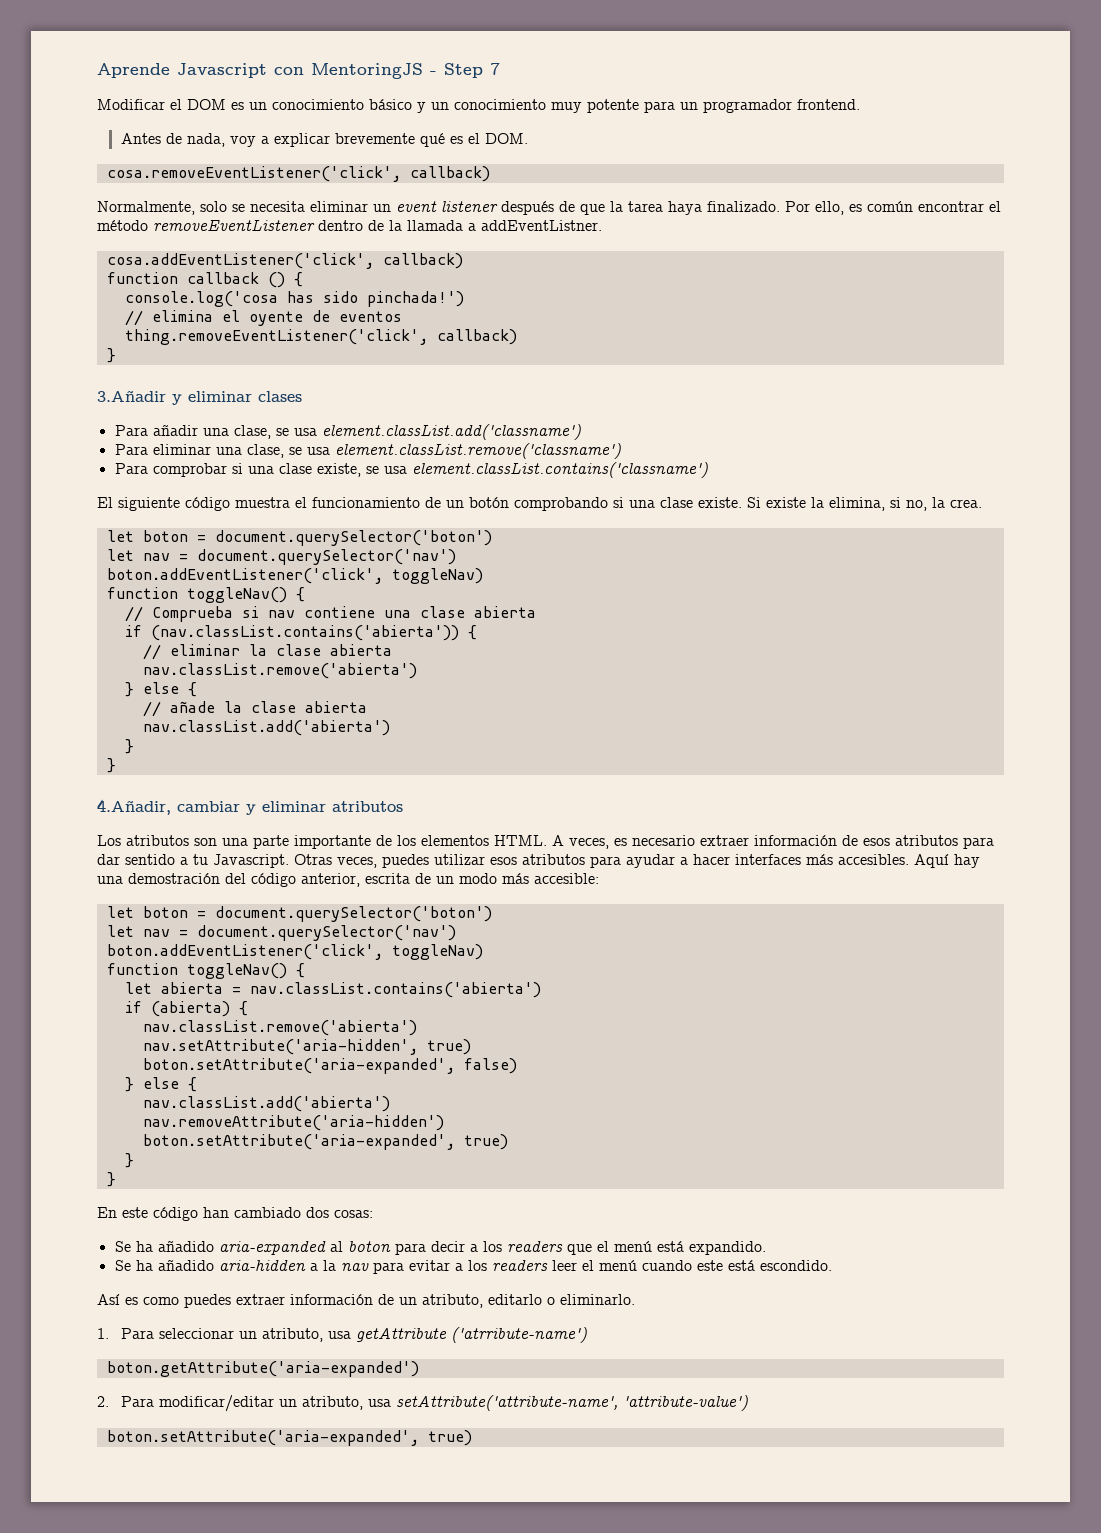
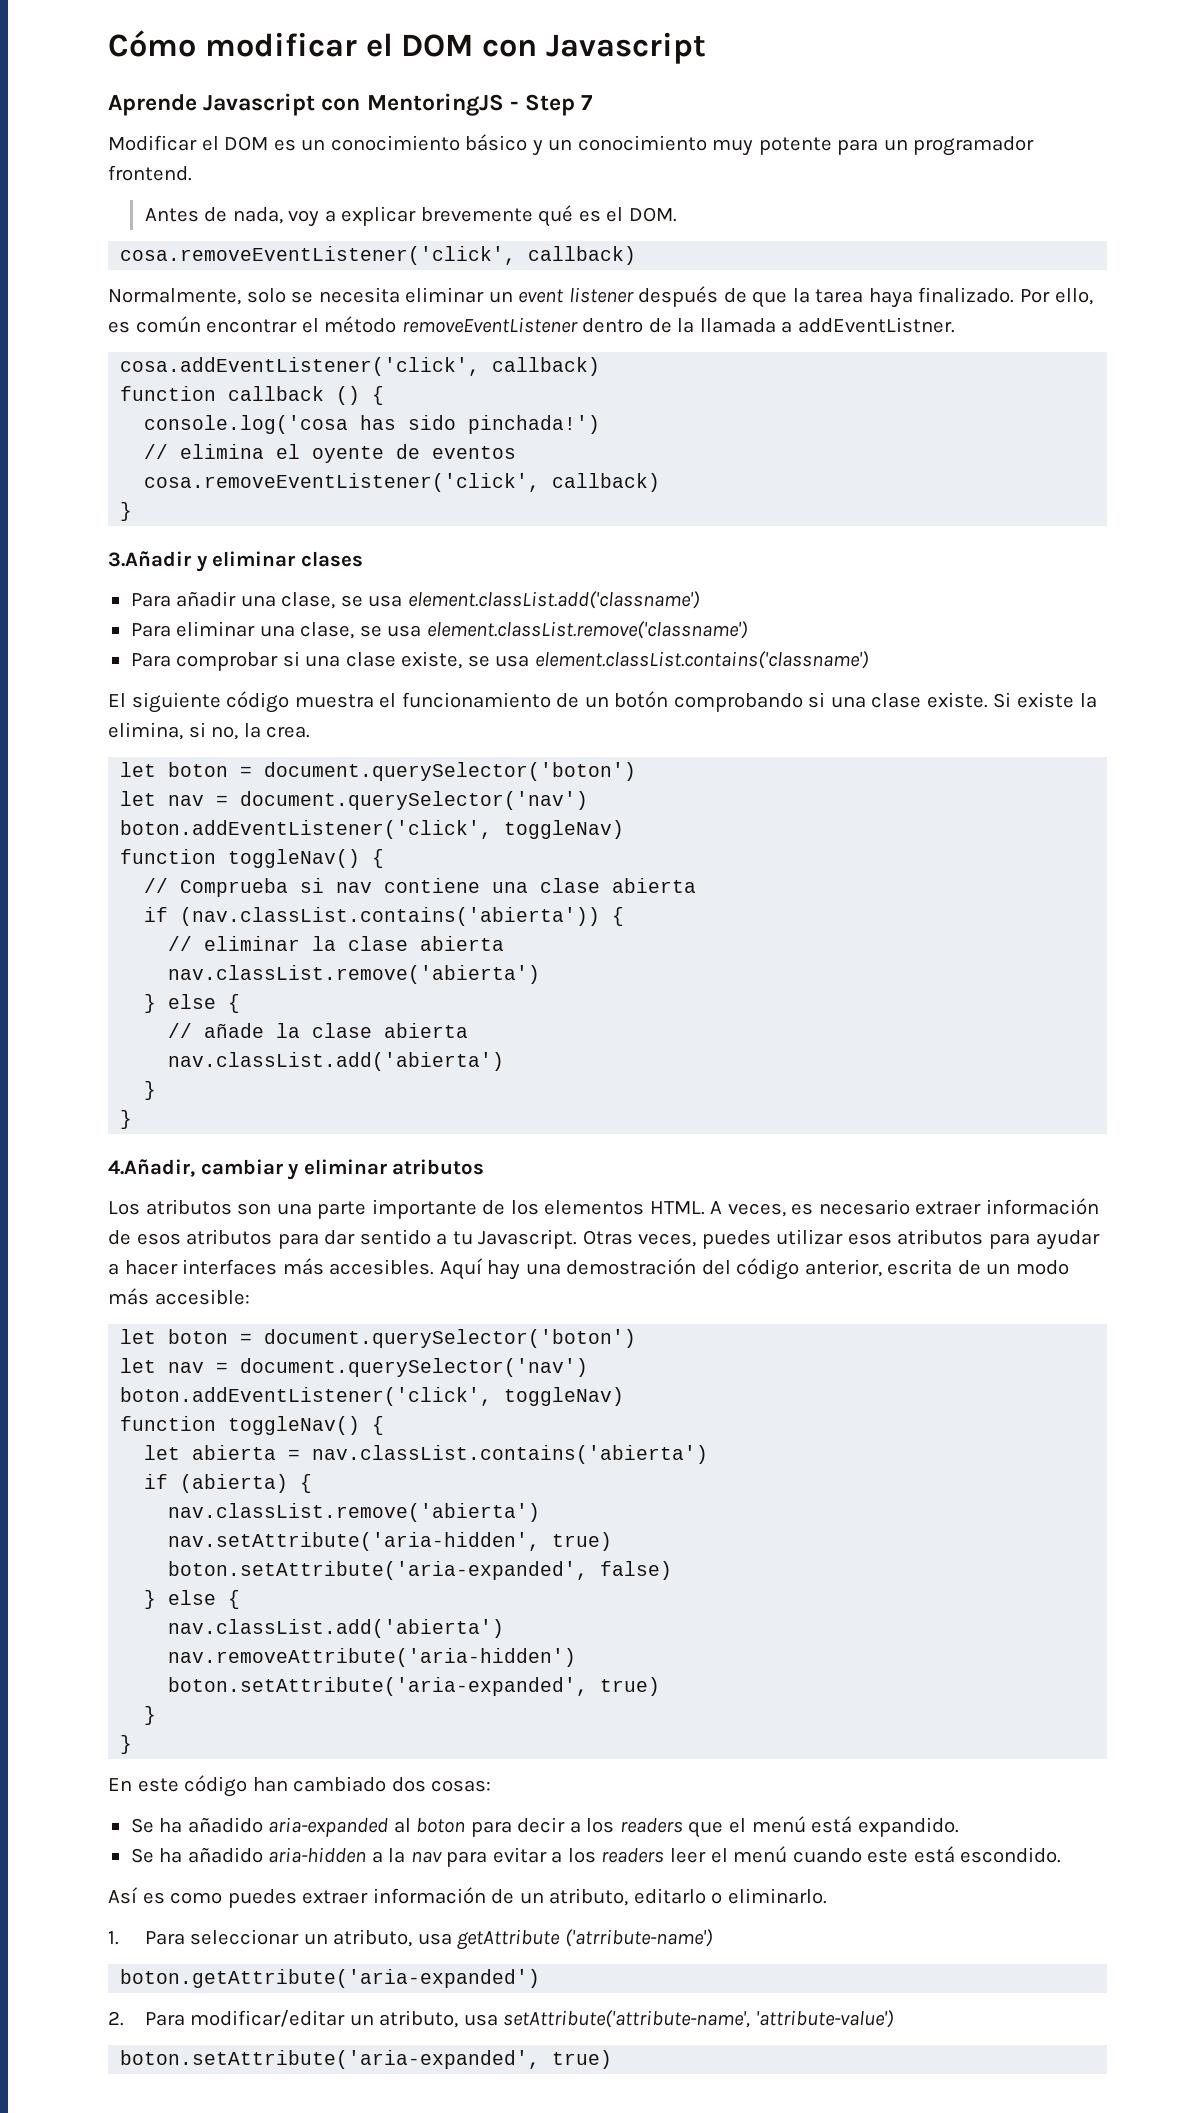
(97, 70) none -> [108,30,706,64] Cómo modificar el DOM con Javascript //
[124,329,428,345] thing.removeEventListener('click', -> [144,473,541,492] cosa.removeEventListener('click',

